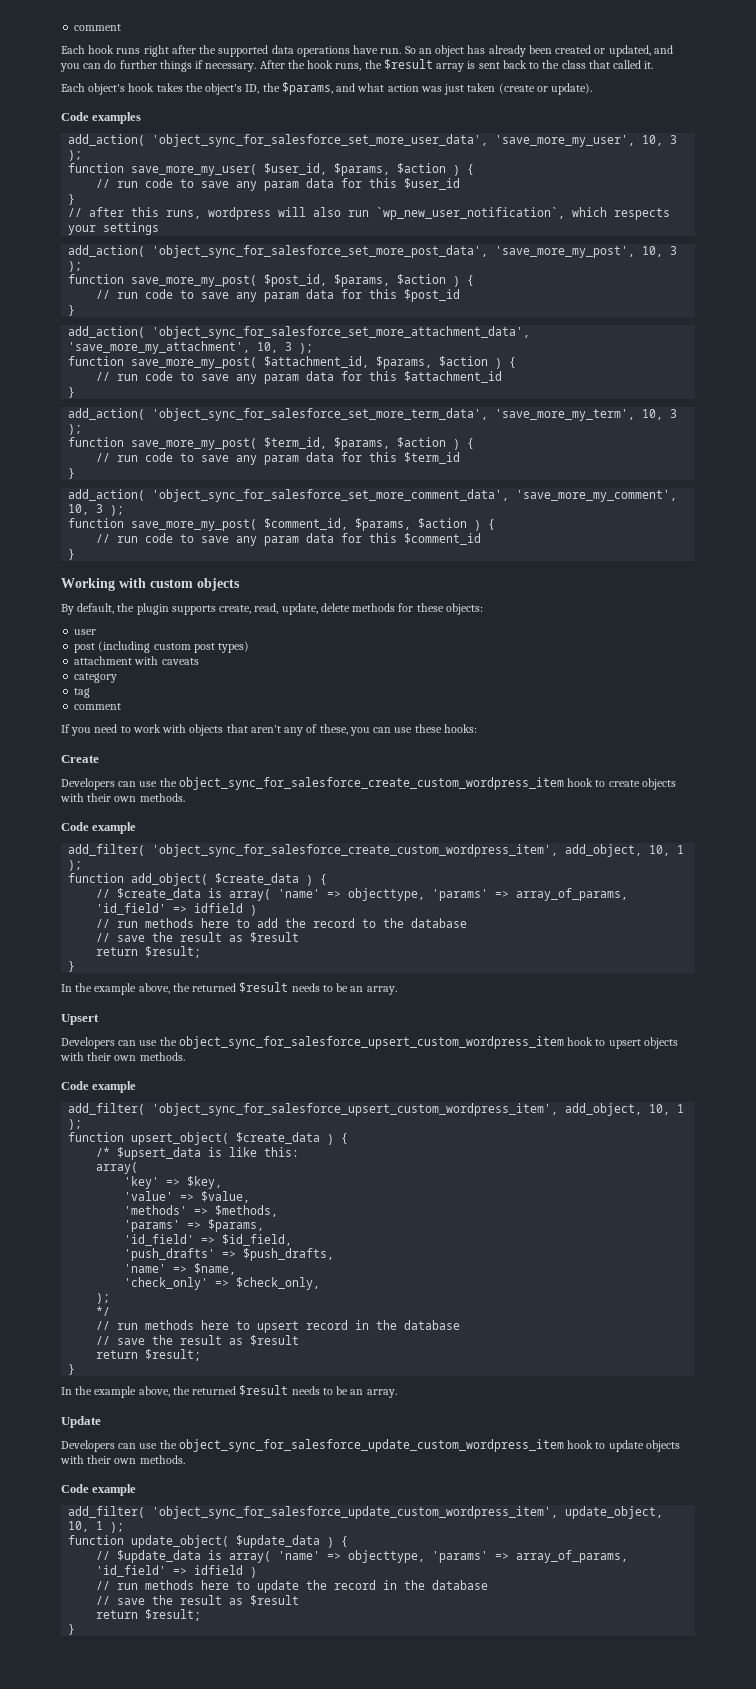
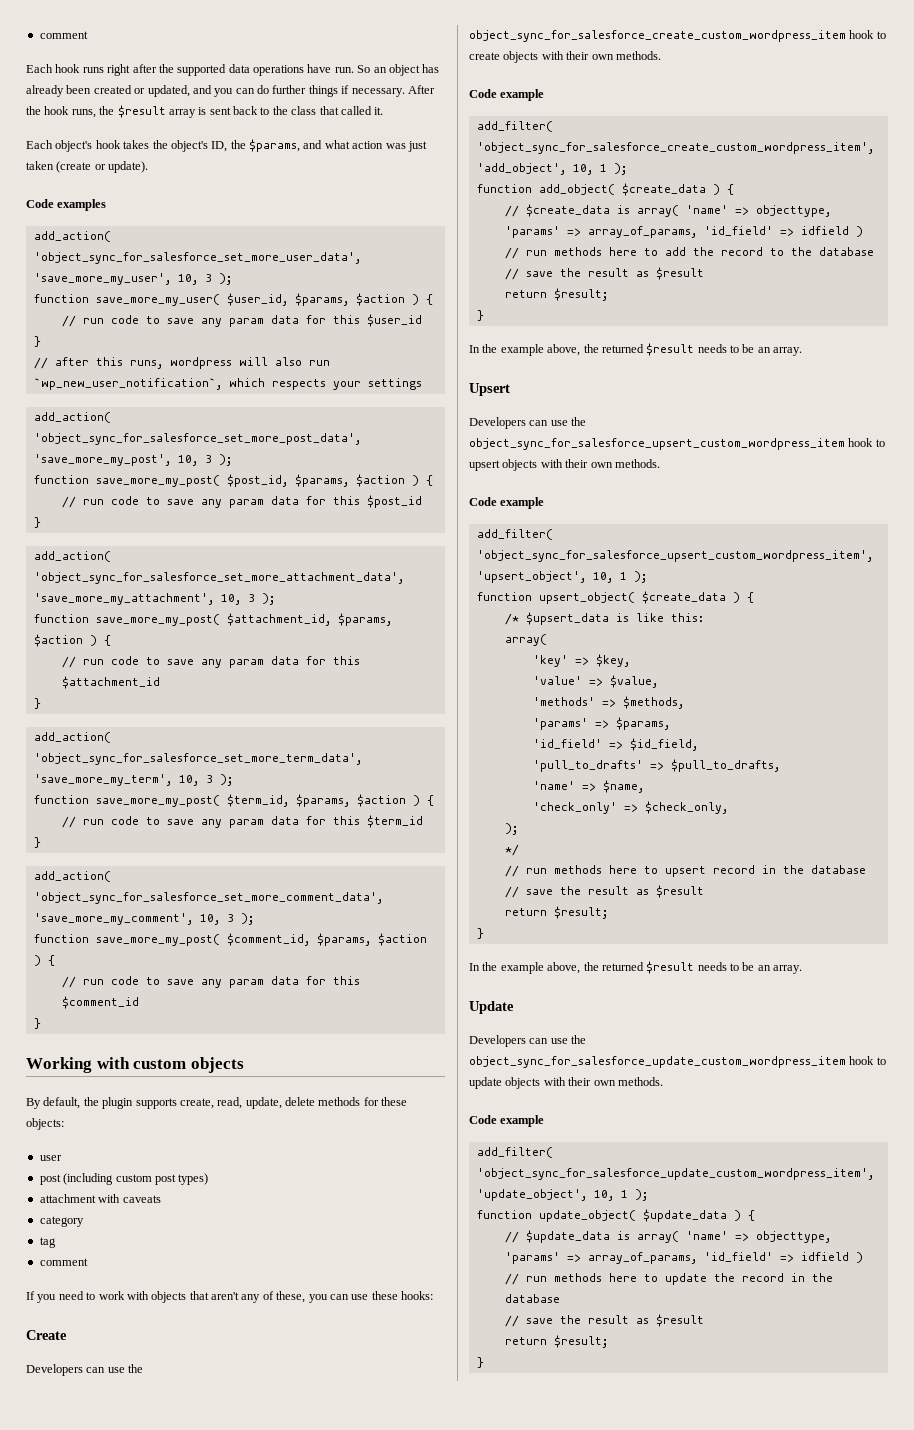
[565,844,643,857] add_object, -> [476,163,566,175] 'add_object',
[565,1103,643,1116] add_object, -> [476,571,586,583] 'upsert_object',
[124,1248,335,1261] 'push_drafts' => $push_drafts, -> [532,759,780,772] 'pull_to_drafts' => $pull_to_drafts,
[565,1506,664,1519] update_object, -> [476,1189,587,1201] 'update_object',

